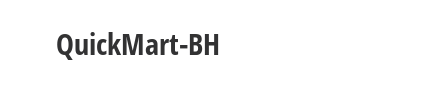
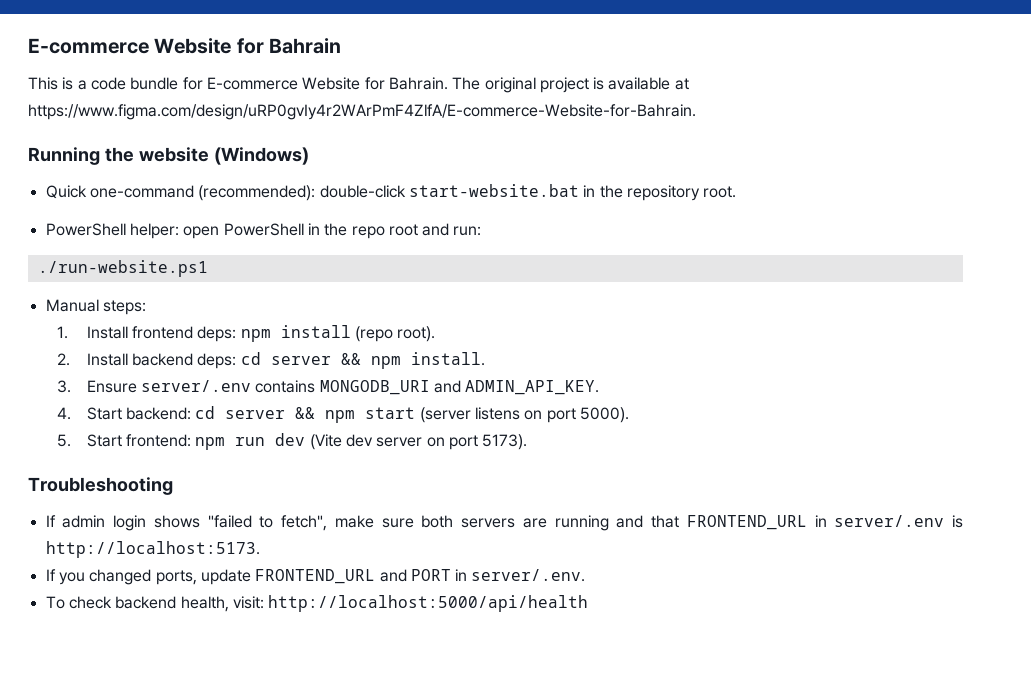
[56,32,220,60] QuickMart-BH -> [28,38,342,54] [28,77,689,93] [28,104,696,120] [28,147,309,165] [45,184,737,201] [45,223,482,239] [37,260,208,277] [45,299,146,315] [57,325,436,342] [57,352,485,369] [57,380,600,395] [57,406,629,423] [57,433,528,450] [28,477,173,495] [45,515,963,531] [45,541,260,558] [45,569,586,585] [45,595,589,612] E-commerce Website for Bahrain // This is a code bundle for E-commerce Website for Bahrain. The original project is available at https://www.figma.com/design/uRP0gvIy4r2WArPmF4ZlfA/E-commerce-Website-for-Bahrain. // Running the website (Windows) // Quick one-command (recommended): double-click start-website.bat in the repository root. // PowerShell helper: open PowerShell in the repo root and run: // ./run-website.ps1 // Manual steps: // 1. Install frontend deps: npm install (repo root). // 2. Install backend deps: cd server && npm install. // 3. Ensure server/.env contains MONGODB_URI and ADMIN_API_KEY. // 4. Start backend: cd server && npm start (server listens on port 5000). // 5. Start frontend: npm run dev (Vite dev server on port 5173). // Troubleshooting // If admin login shows "failed to fetch", make sure both servers are running and that FRONTEND_URL in server/.env is http://localhost:5173. // If you changed ports, update FRONTEND_URL and PORT in server/.env. // To check backend health, visit: http://localhost:5000/api/health

